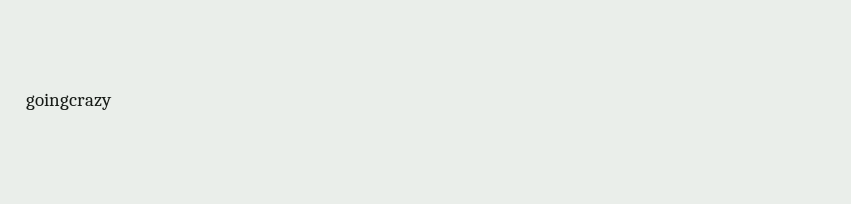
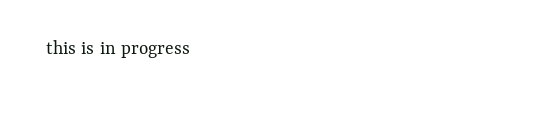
[26,93,112,110] goingcrazy -> [46,40,190,58] this is in progress

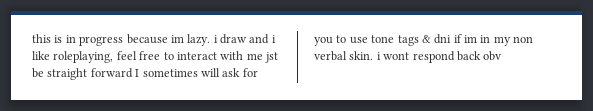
(190, 51) none -> [126,34,276,46] [32,51,278,63] [32,68,258,80] [314,34,534,46] [314,51,503,63] because im lazy. i draw and i like roleplaying, feel free to interact with me jst be straight forward I sometimes will ask for you to use tone tags & dni if im in my non verbal skin. i wont respond back obv

